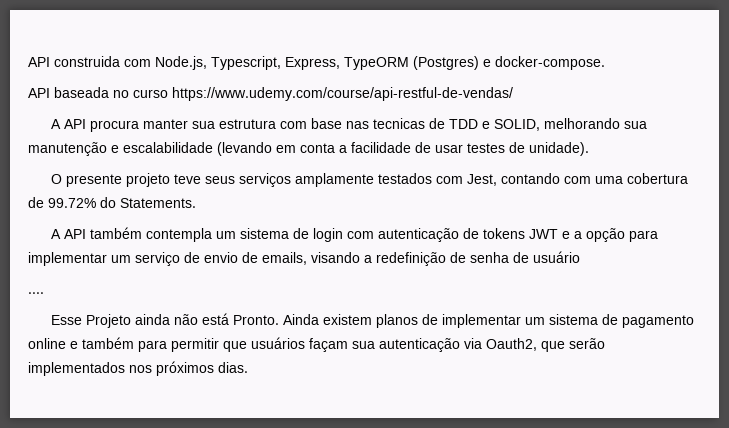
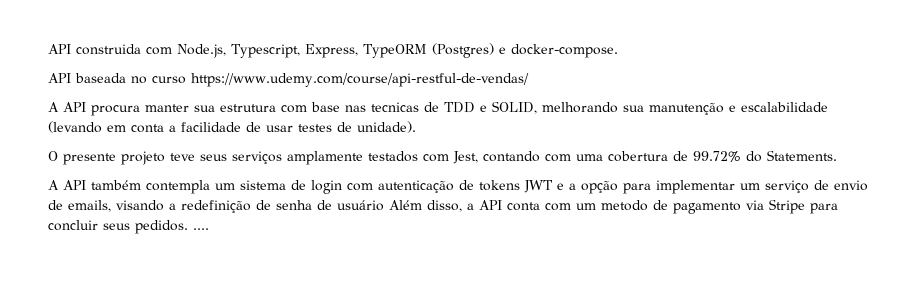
[28,292,44,294] [50,313,694,328] [28,337,605,352] [28,361,248,376] // .... // Esse Projeto ainda não está Pronto. Ainda existem planos de implementar um sistema de pagamento online e também para permitir que usuários façam sua autenticação via Oauth2, que serão implementados nos próximos dias. -> [389,199,838,214] [48,220,209,234] Além disso, a API conta com um metodo de pagamento via Stripe para concluir seus pedidos. ....

